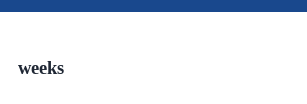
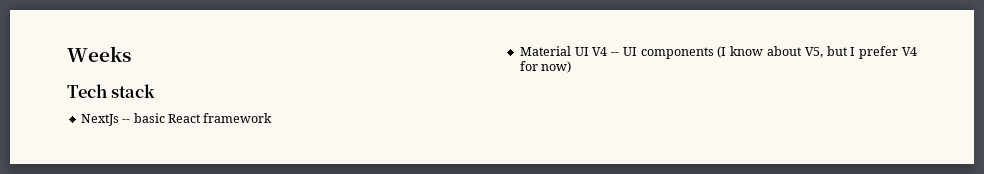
[18,61,64,74] weeks -> [67,46,131,62] [67,84,156,98] [80,113,273,126] [519,46,917,59] [519,61,572,73] Weeks // Tech stack // NextJs -- basic React framework // Material UI V4 -- UI components (I know about V5, but I prefer V4 for now)

